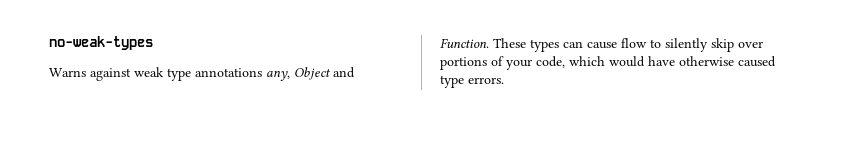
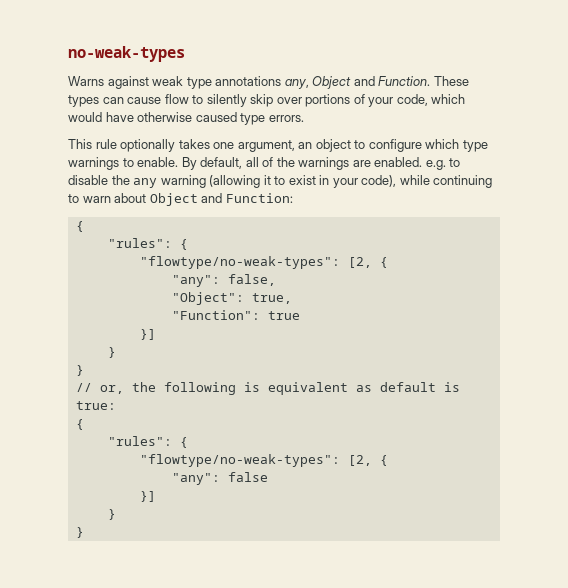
(504, 80) none -> [68,139,488,152] [68,157,461,170] [68,175,493,188] [68,193,293,206] [75,221,84,232] [107,238,188,250] [139,256,388,269] [171,274,276,287] [171,292,292,305] [171,310,300,320] [139,329,156,340] [107,347,116,358] [75,365,84,376] [75,382,460,395] [75,401,116,410] [75,419,84,430] [107,436,188,448] [139,454,388,467] [171,472,268,485] [139,491,156,502] [107,509,116,520] [75,527,84,538] // This rule optionally takes one argument, an object to configure which type warnings to enable. By default, all of the warnings are enabled. e.g. to disable the any warning (allowing it to exist in your code), while continuing to warn about Object and Function: // { // "rules": { // "flowtype/no-weak-types": [2, { // "any": false, // "Object": true, // "Function": true // }] // } // } // // or, the following is equivalent as default is true: // { // "rules": { // "flowtype/no-weak-types": [2, { // "any": false // }] // } // }

